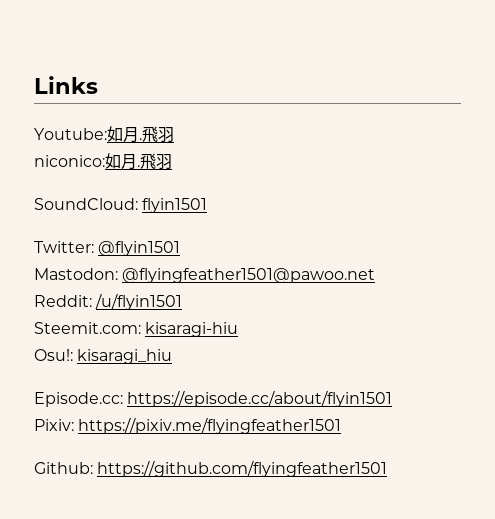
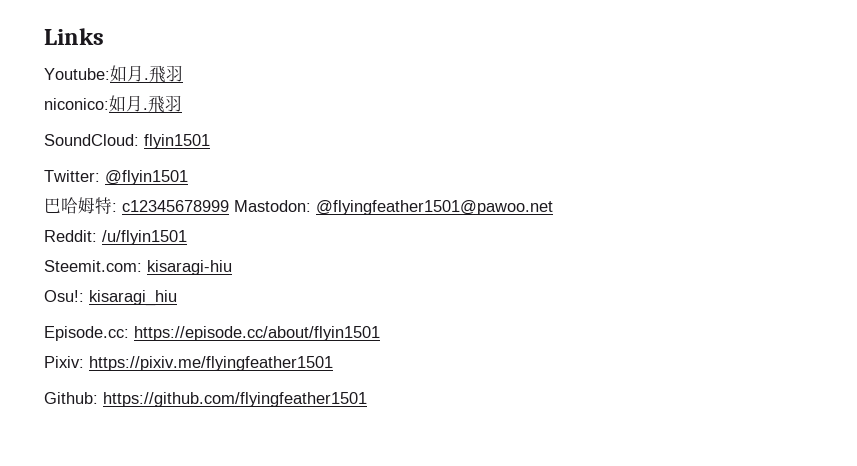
(181, 248) none -> [44,197,229,215] 巴哈姆特: c12345678999

